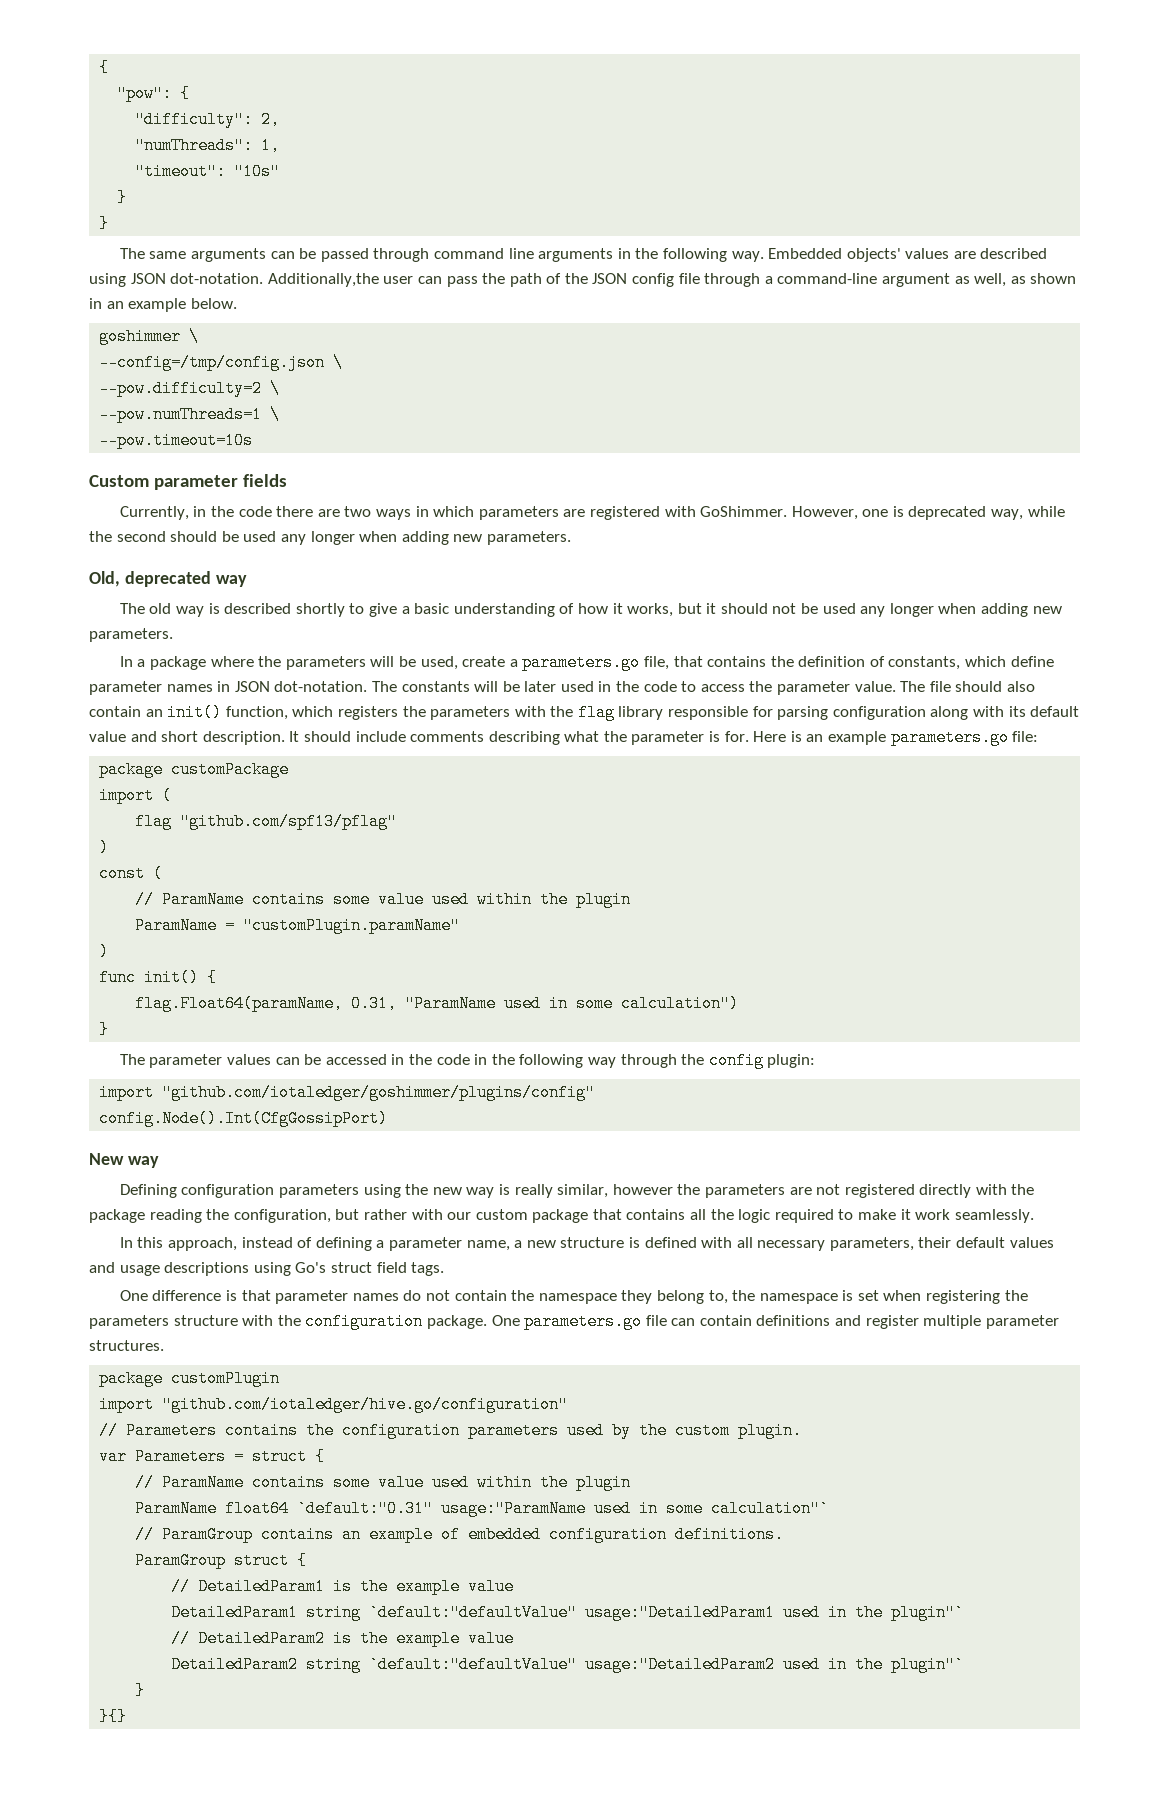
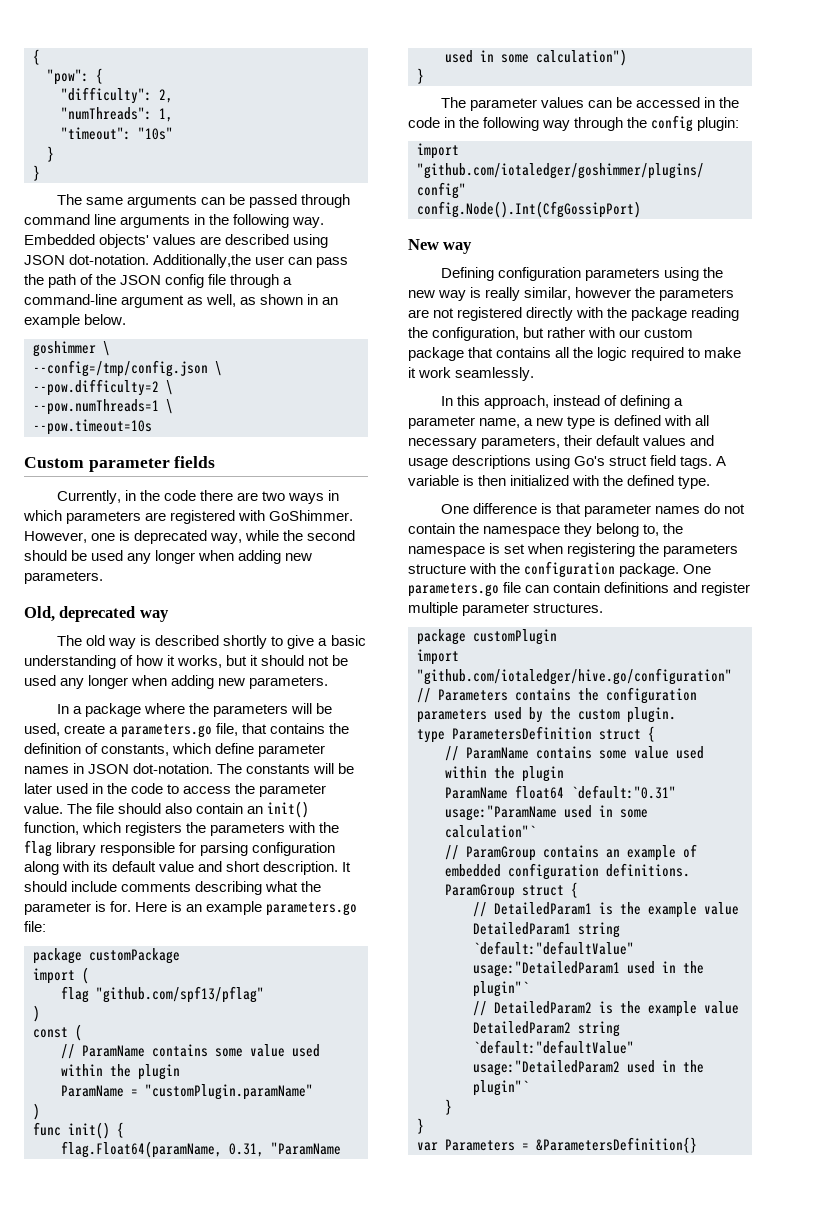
[560,1237,625,1248] structure -> [567,416,596,429] type
(445, 1269) none -> [716,456,727,466] [408,475,711,489] A variable is then initialized with the defined type.
[99,1448,245,1465] var Parameters = -> [417,726,592,743] type ParametersDefinition
[99,1708,128,1725] }{} -> [417,1118,424,1134] [417,1137,697,1153] } // var Parameters = &ParametersDefinition{}

